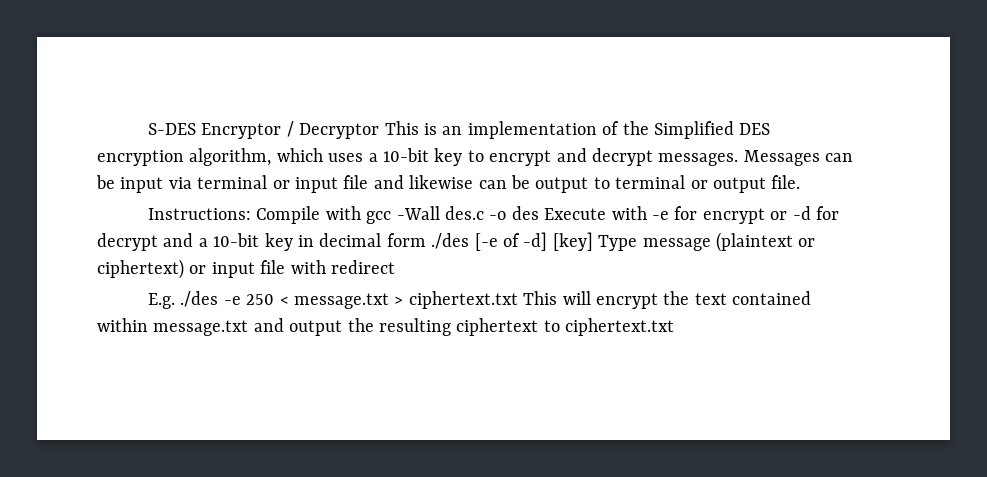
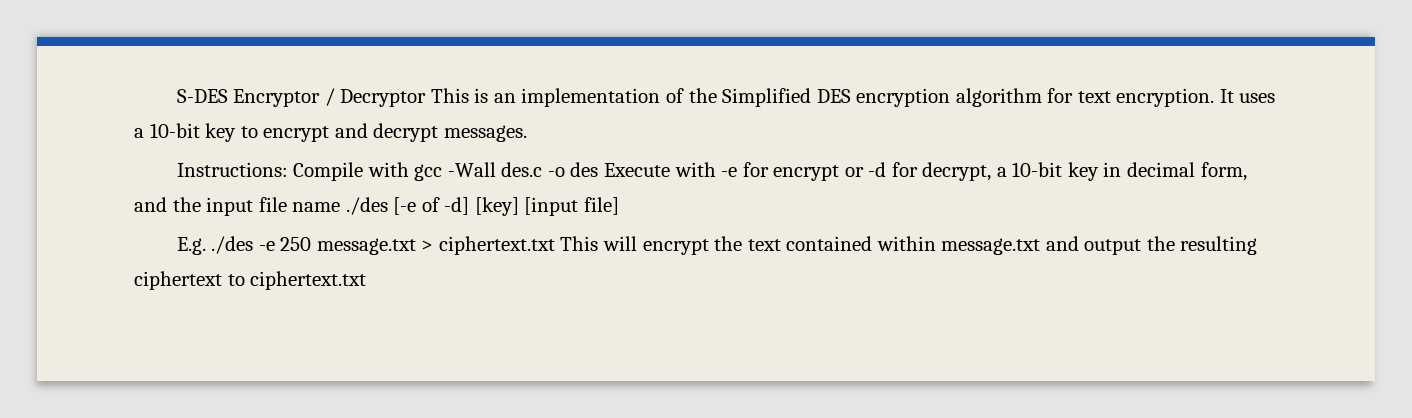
[189,148,323,166] algorithm, which -> [955,88,1234,107] algorithm for text encryption. It
[743,150,854,166] [96,175,801,193] Messages can be input via terminal or input file and likewise can be output to terminal or output file. -> (527, 133) none
[97,233,194,251] decrypt and -> [922,162,992,181] decrypt,
[386,233,426,247] form -> [1200,162,1247,181] [134,197,341,216] form, and the input file name
[598,232,816,252] [97,259,395,279] Type message (plaintext or ciphertext) or input file with redirect -> [524,197,619,216] [input file]
[279,296,289,305] < -> (312, 244) none

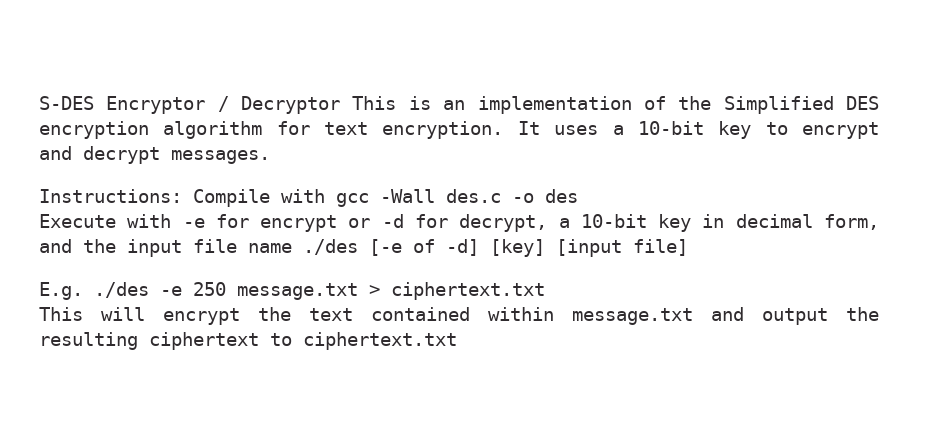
(599, 169) none -> (578, 196) //
(555, 245) none -> (545, 291) //

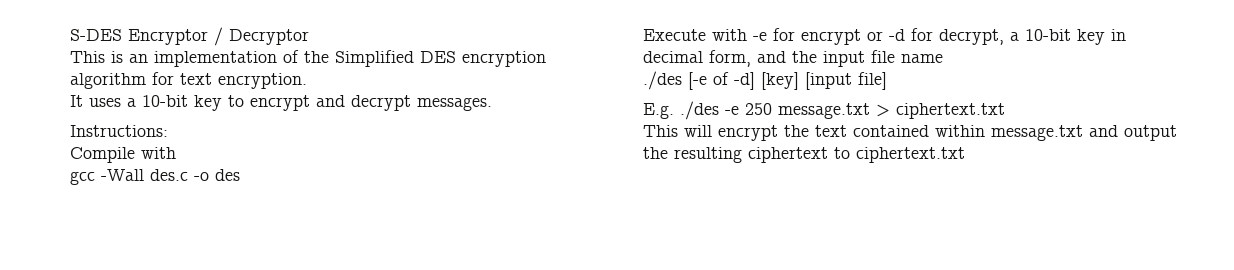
(341, 105) none -> (309, 37) //
(504, 130) none -> (307, 81) //
(182, 196) none -> (168, 131) //
(325, 196) none -> (176, 153) //
(292, 248) none -> (943, 58) //

